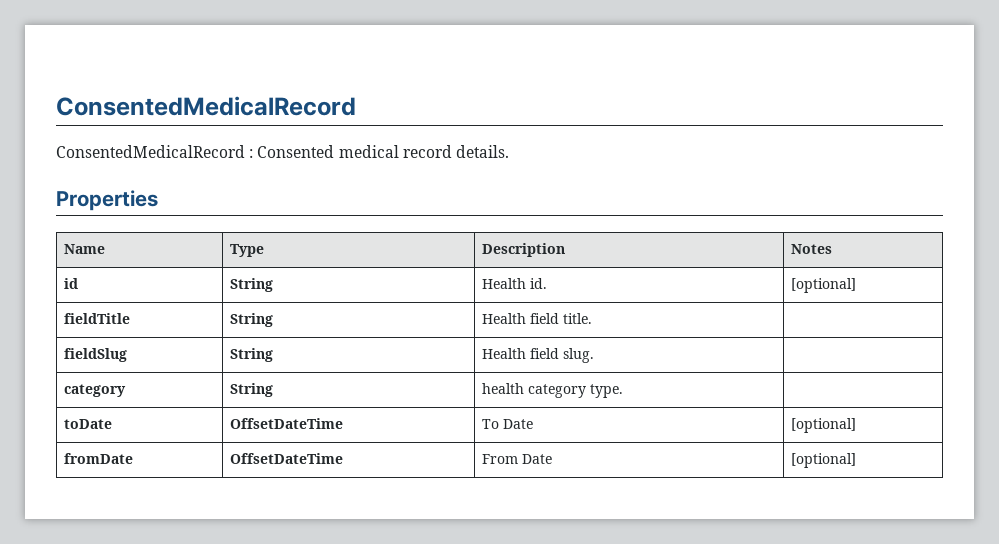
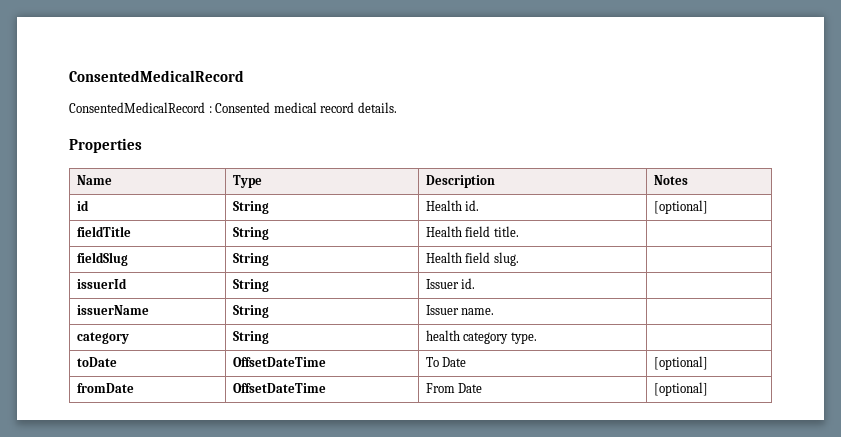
(595, 355) none -> [76,278,127,289] [232,279,269,292] [425,278,476,289] [76,305,149,315] [232,305,269,318] [425,305,495,315] // issuerId | String | Issuer id. | // issuerName | String | Issuer name. |

